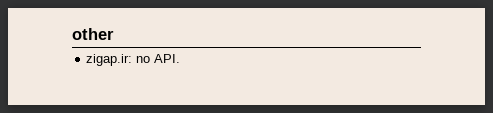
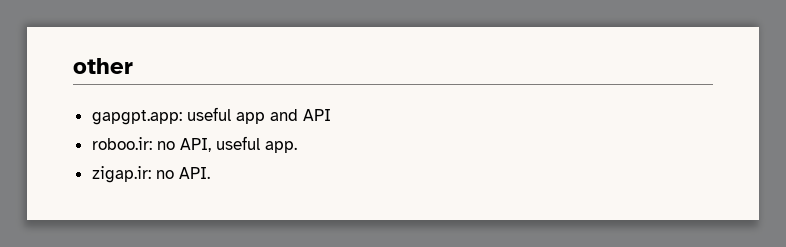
(114, 34) none -> [91,107,331,125] [91,136,297,153] // gapgpt.app: useful app and API // roboo.ir: no API, useful app.

